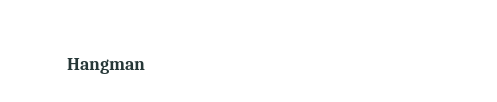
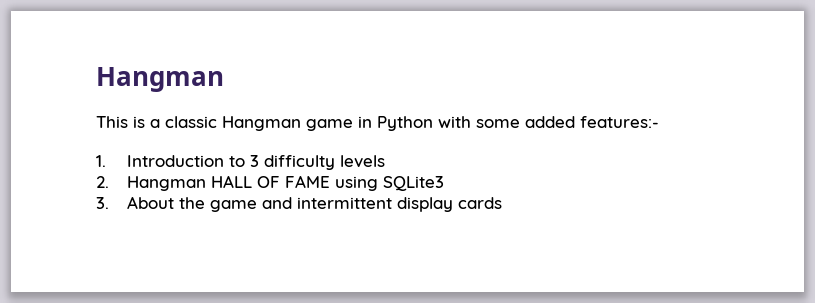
[67,58,145,74] Hangman -> [96,67,224,92] [96,116,659,131] [96,155,386,170] [96,175,445,191] [96,196,503,212] Hangman // This is a classic Hangman game in Python with some added features:- // 1. Introduction to 3 difficulty levels // 2. Hangman HALL OF FAME using SQLite3 // 3. About the game and intermittent display cards

